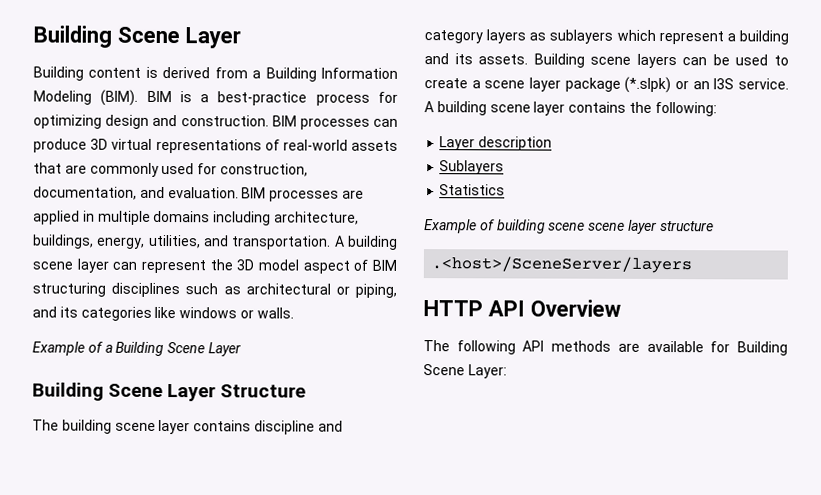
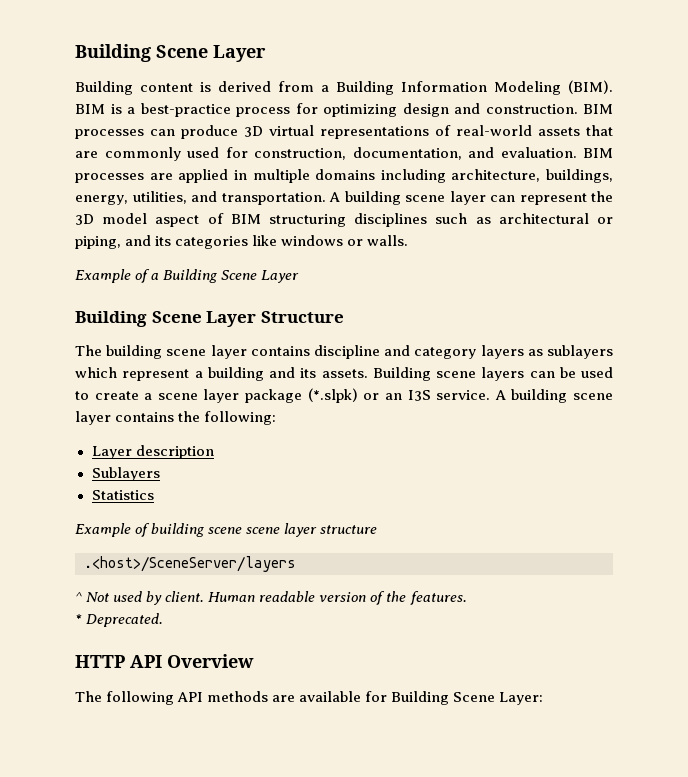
(693, 265) none -> [75,591,467,605] [75,613,164,627] // ^ Not used by client. Human readable version of the features. // * Deprecated.

